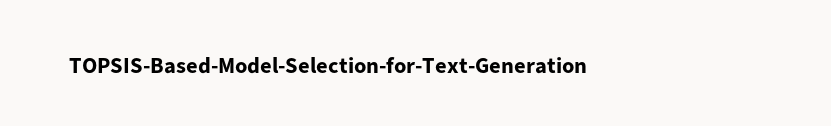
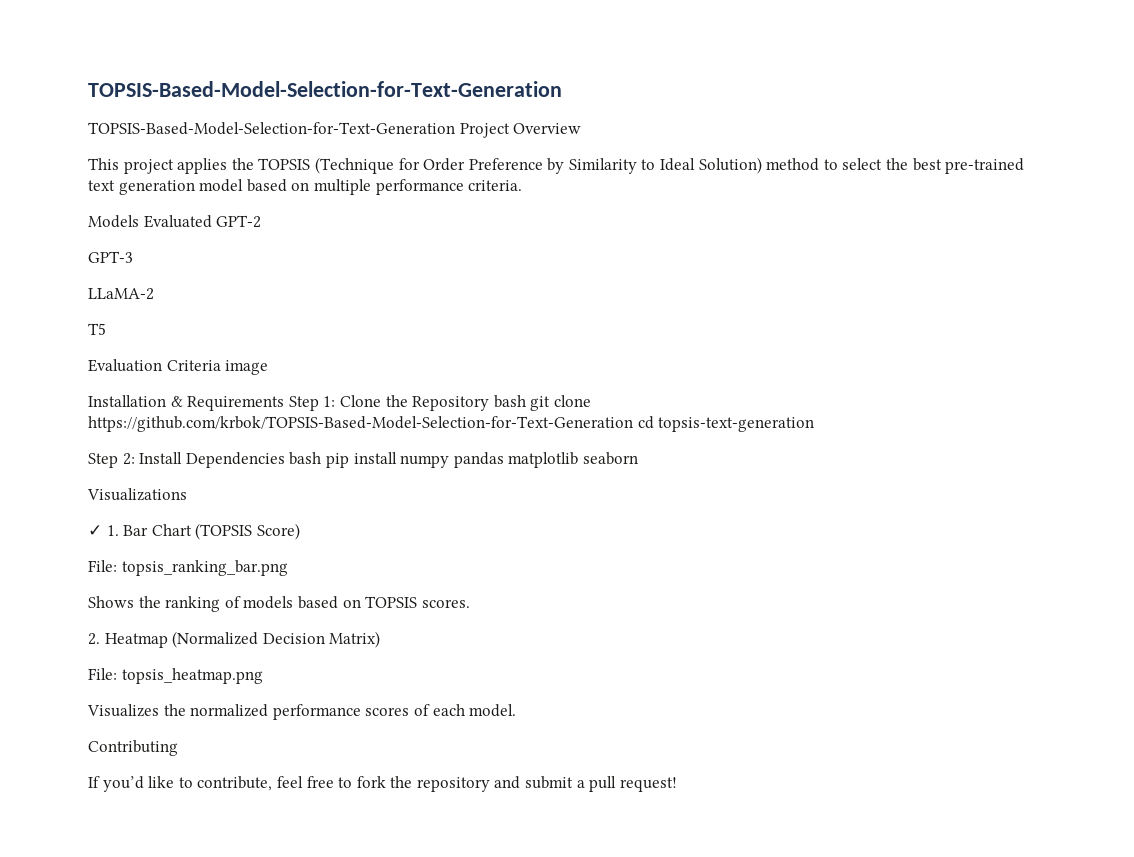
[69,57,587,74] TOPSIS-Based-Model-Selection-for-Text-Generation -> [88,81,562,97] [88,122,582,138] [88,157,1025,174] [88,179,523,195] [88,215,262,228] [88,251,133,263] [88,288,154,300] [88,323,106,335] [88,359,269,375] [88,395,591,411] [88,416,815,432] [88,452,638,468] [87,488,187,501] [88,523,300,540] [88,560,288,576] [88,596,470,612] [88,631,381,648] [88,668,263,684] [87,704,517,720] [88,740,178,756] [88,776,677,792] TOPSIS-Based-Model-Selection-for-Text-Generation // TOPSIS-Based-Model-Selection-for-Text-Generation Project Overview // This project applies the TOPSIS (Technique for Order Preference by Similarity to Ideal Solution) method to select the best pre-trained text generation model based on multiple performance criteria. // Models Evaluated GPT-2 // GPT-3 // LLaMA-2 // T5 // Evaluation Criteria image // Installation & Requirements Step 1: Clone the Repository bash git clone https://github.com/krbok/TOPSIS-Based-Model-Selection-for-Text-Generation cd topsis-text-generation // Step 2: Install Dependencies bash pip install numpy pandas matplotlib seaborn // Visualizations // ✓ 1. Bar Chart (TOPSIS Score) // File: topsis_ranking_bar.png // Shows the ranking of models based on TOPSIS scores. // 2. Heatmap (Normalized Decision Matrix) // File: topsis_heatmap.png // Visualizes the normalized performance scores of each model. // Contributing // If you’d like to contribute, feel free to fork the repository and submit a pull request!

